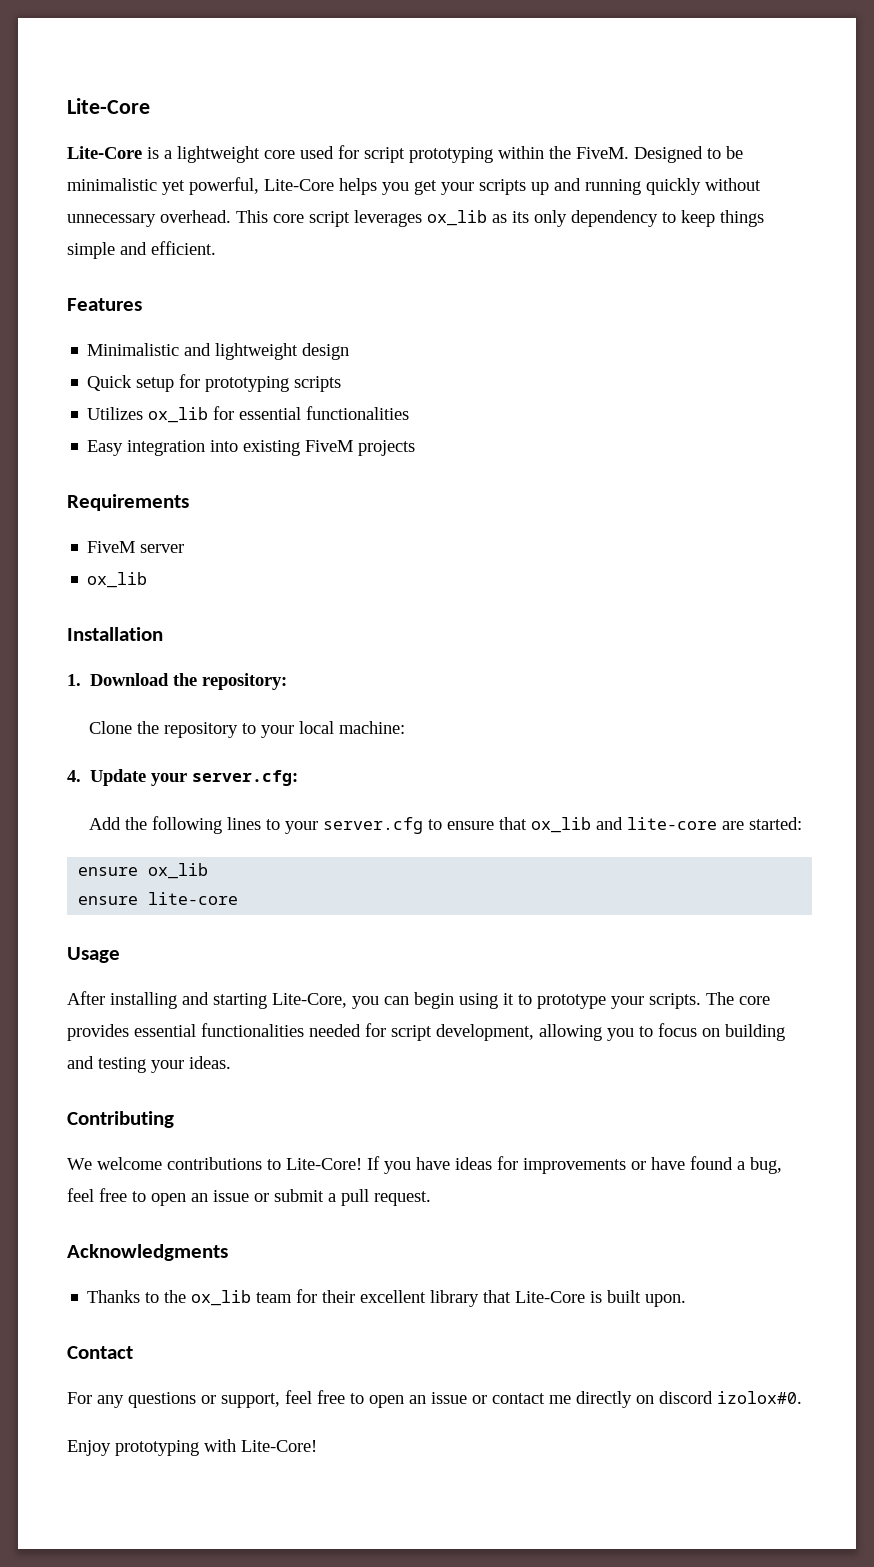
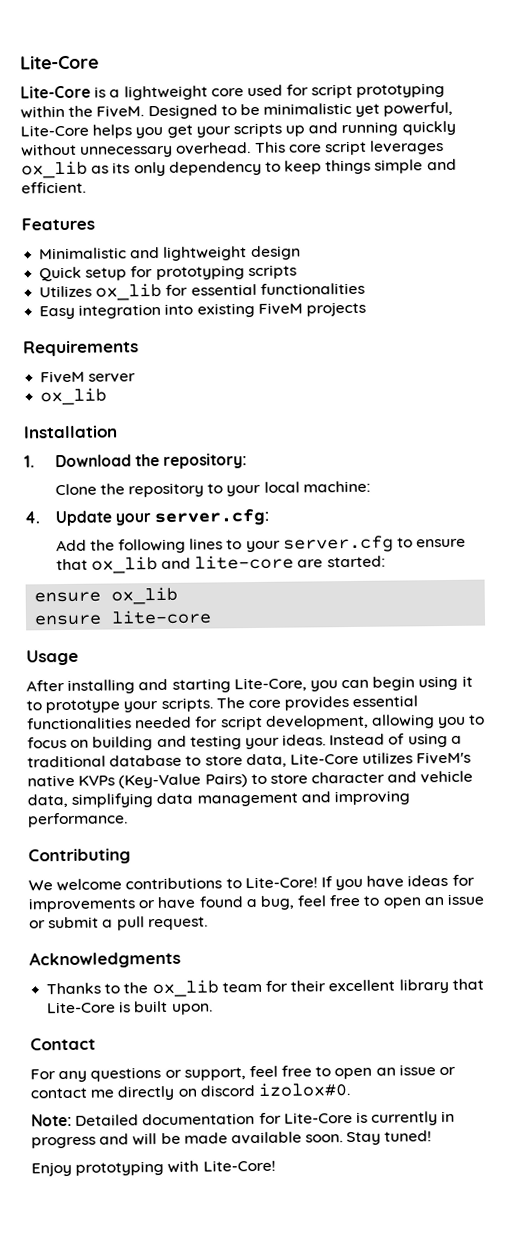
(231, 1062) none -> [329,732,462,748] [27,751,472,768] [27,770,474,789] [27,790,410,808] [28,812,128,828] Instead of using a traditional database to store data, Lite-Core utilizes FiveM's native KVPs (Key-Value Pairs) to store character and vehicle data, simplifying data management and improving performance.
(802, 1397) none -> [31,1110,456,1127] [31,1130,433,1149] // Note: Detailed documentation for Lite-Core is currently in progress and will be made available soon. Stay tuned!

